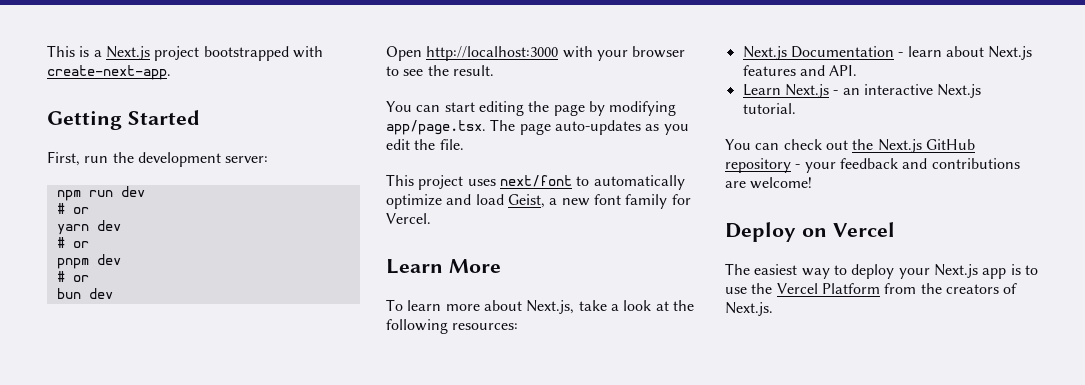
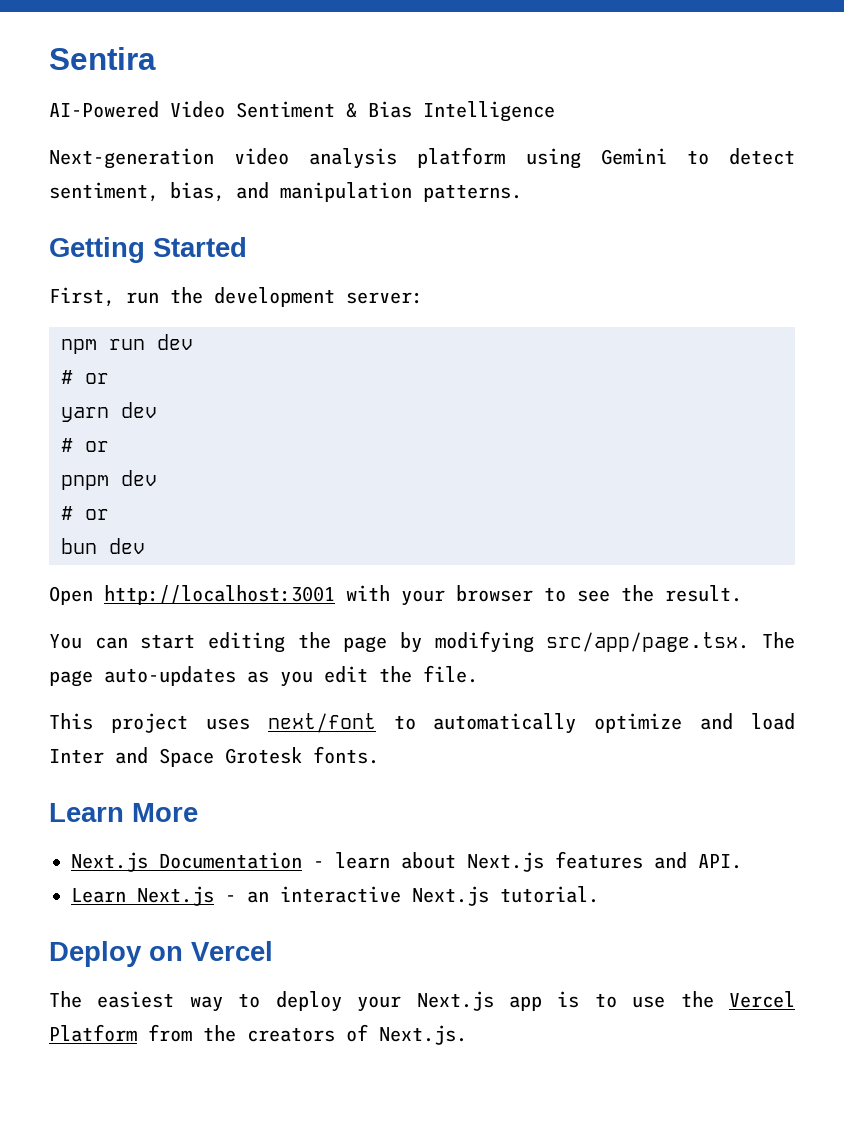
[47,45,323,61] [47,65,171,80] This is a Next.js project bootstrapped with create-next-app. -> [49,47,156,70] [49,101,555,122] [49,147,795,169] [49,182,522,202] Sentira // AI-Powered Video Sentiment & Bias Intelligence // Next-generation video analysis platform using Gemini to detect sentiment, bias, and manipulation patterns.
[426,46,559,61] http://localhost:3000 -> [104,585,335,605] http://localhost:3001
[386,120,486,135] app/page.tsx. -> [546,632,750,652] src/app/page.tsx.
[507,194,691,209] [386,213,431,224] [386,259,501,274] [386,299,694,314] [386,319,519,334] Geist, a new font family for Vercel. // Learn More // To learn more about Next.js, take a look at the following resources: -> [49,746,379,767] [49,803,198,822] Inter and Space Grotesk fonts. // Learn More
[725,139,975,153] [725,158,1020,173] [725,177,813,189] // You can check out the Next.js GitHub repository - your feedback and contributions are welcome! -> (599, 894) none

